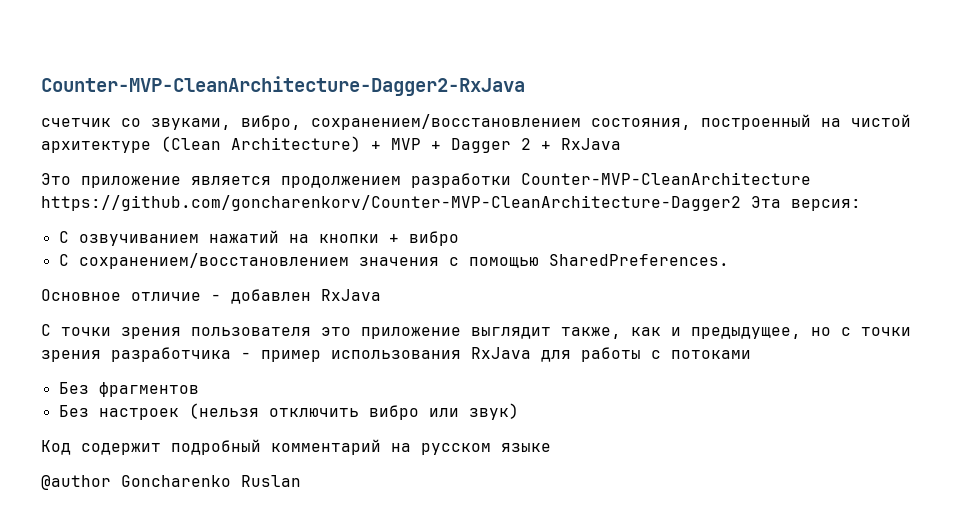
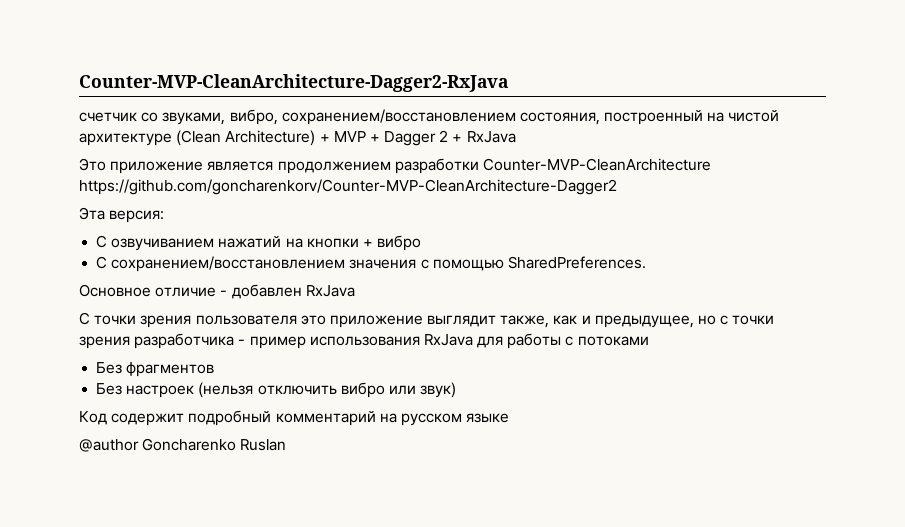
(741, 203) none -> (617, 187) //

